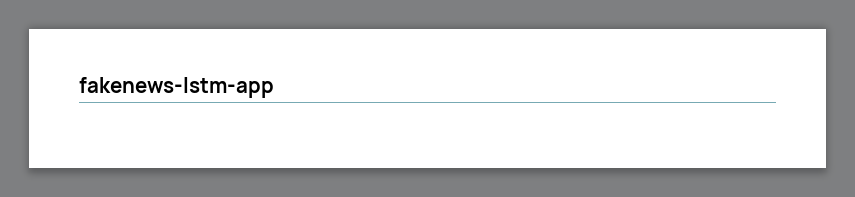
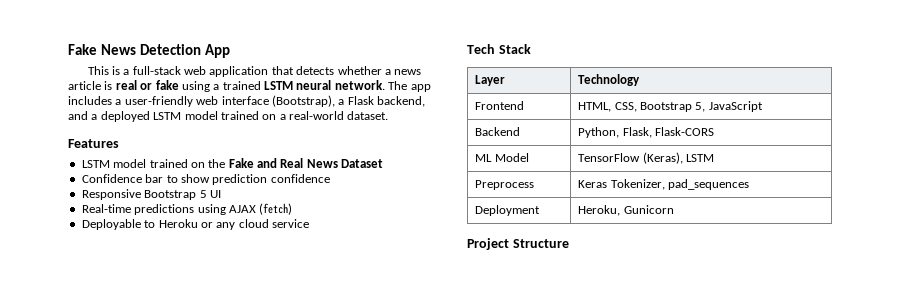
[79,77,274,98] fakenews-lstm-app -> [68,44,230,58] [87,66,422,77] [68,80,431,92] [68,95,425,107] [68,111,389,122] [68,139,119,148] [81,158,384,168] [81,174,330,185] [81,189,221,200] [81,203,293,215] [81,219,309,230] [467,44,531,54] [475,75,506,86] [578,74,641,86] [475,101,525,110] [578,101,763,112] [475,127,521,136] [578,127,715,138] [475,153,529,162] [578,152,715,164] [475,180,535,190] [578,179,750,190] [475,205,541,216] [578,205,674,216] [467,238,569,250] Fake News Detection App // This is a full-stack web application that detects whether a news article is real or fake using a trained LSTM neural network. The app includes a user-friendly web interface (Bootstrap), a Flask backend, and a deployed LSTM model trained on a real-world dataset. // Features // LSTM model trained on the Fake and Real News Dataset // Confidence bar to show prediction confidence // Responsive Bootstrap 5 UI // Real-time predictions using AJAX (fetch) // Deployable to Heroku or any cloud service // Tech Stack // Layer | Technology // Frontend | HTML, CSS, Bootstrap 5, JavaScript // Backend | Python, Flask, Flask-CORS // ML Model | TensorFlow (Keras), LSTM // Preprocess | Keras Tokenizer, pad_sequences // Deployment | Heroku, Gunicorn // Project Structure

